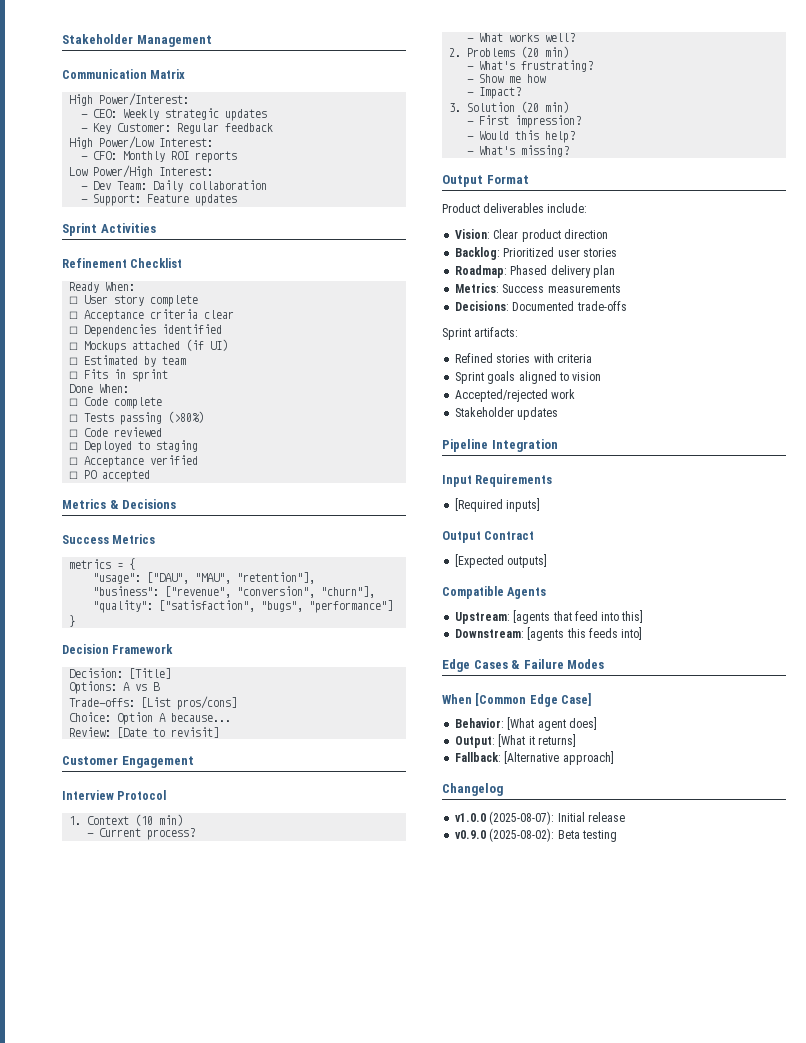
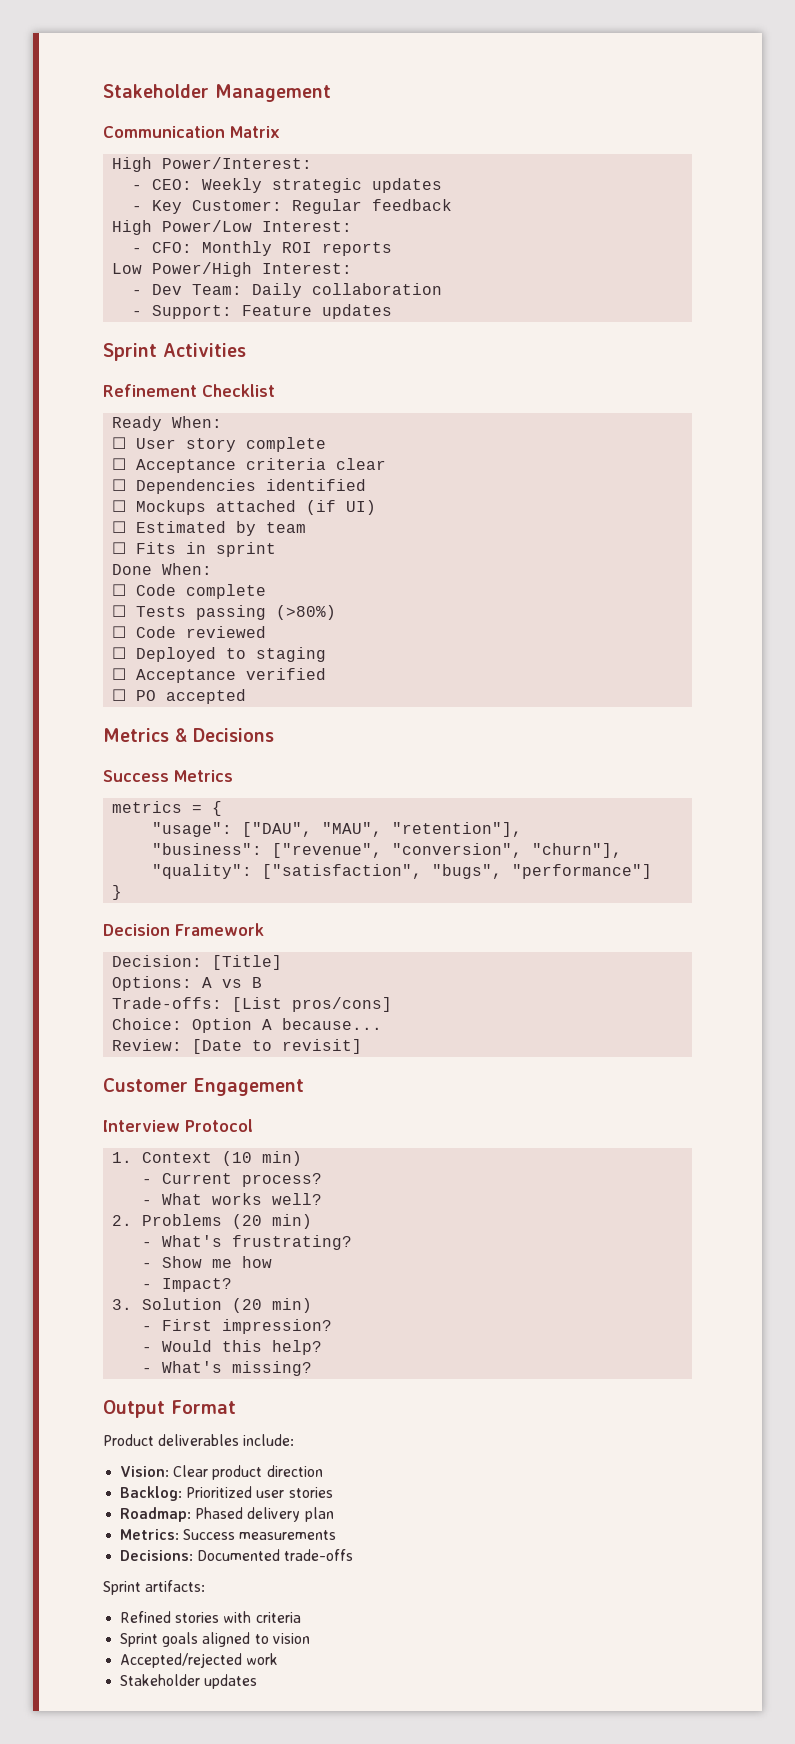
[442,439,558,452] [442,474,553,487] [455,498,541,512] [442,531,535,543] [455,554,548,568] [442,586,547,599] [455,610,644,624] [455,627,643,641] [442,659,605,672] [442,693,592,707] [455,717,597,731] [455,734,576,748] [455,751,614,765] [442,783,503,796] [455,811,625,825] [455,828,617,842] // Pipeline Integration // Input Requirements // [Required inputs] // Output Contract // [Expected outputs] // Compatible Agents // Upstream: [agents that feed into this] // Downstream: [agents this feeds into] // Edge Cases & Failure Modes // When [Common Edge Case] // Behavior: [What agent does] // Output: [What it returns] // Fallback: [Alternative approach] // Changelog // v1.0.0 (2025-08-07): Initial release // v0.9.0 (2025-08-02): Beta testing -> (258, 1681) none

